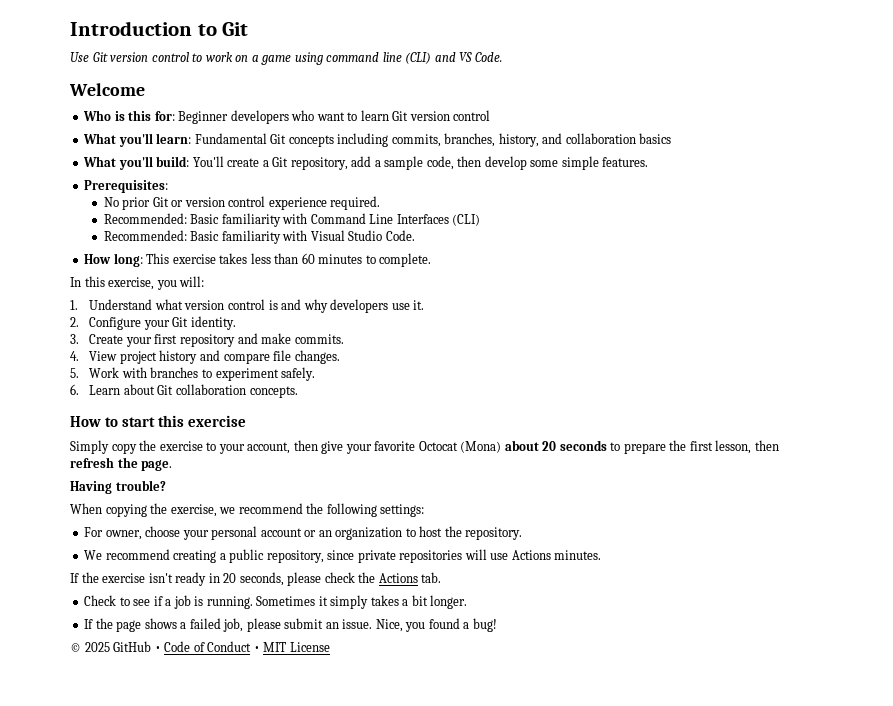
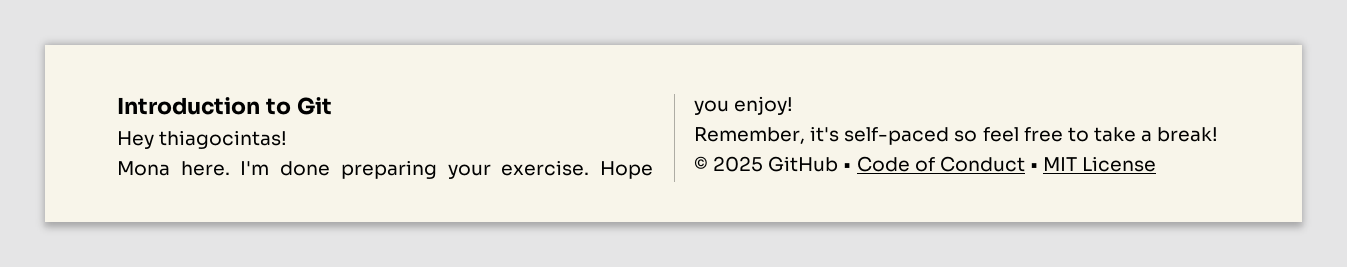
[70,52,502,65] [69,83,145,96] [83,110,491,124] [83,133,672,147] [83,156,649,170] [84,180,169,193] [103,196,381,210] [103,213,481,227] [103,230,415,244] [84,253,432,267] [70,276,205,290] [70,299,425,313] [70,316,236,330] [70,333,344,347] [70,350,340,364] [70,367,316,381] [70,384,298,398] [70,415,247,427] [70,440,779,454] [70,457,173,471] [70,480,166,494] [70,503,425,517] [84,526,523,540] [84,549,602,563] [70,572,442,586] [84,595,468,609] [84,618,497,632] Use Git version control to work on a game using command line (CLI) and VS Code. // Welcome // Who is this for: Beginner developers who want to learn Git version control // What you'll learn: Fundamental Git concepts including commits, branches, history, and collaboration basics // What you'll build: You'll create a Git repository, add a sample code, then develop some simple features. // Prerequisites: // No prior Git or version control experience required. // Recommended: Basic familiarity with Command Line Interfaces (CLI) // Recommended: Basic familiarity with Visual Studio Code. // How long: This exercise takes less than 60 minutes to complete. // In this exercise, you will: // 1. Understand what version control is and why developers use it. // 2. Configure your Git identity. // 3. Create your first repository and make commits. // 4. View project history and compare file changes. // 5. Work with branches to experiment safely. // 6. Learn about Git collaboration concepts. // How to start this exercise // Simply copy the exercise to your account, then give your favorite Octocat (Mona) about 20 seconds to prepare the first lesson, then refresh the page. // Having trouble? // When copying the exercise, we recommend the following settings: // For owner, choose your personal account or an organization to host the repository. // We recommend creating a public repository, since private repositories will use Actions minutes. // If the exercise isn't ready in 20 seconds, please check the Actions tab. // Check to see if a job is running. Sometimes it simply takes a bit longer. // If the page shows a failed job, please submit an issue. Nice, you found a bug! -> [117,130,288,149] [117,160,653,179] [694,96,794,115] [694,126,1219,145] Hey thiagocintas! // Mona here. I'm done preparing your exercise. Hope you enjoy! // Remember, it's self-paced so feel free to take a break!

